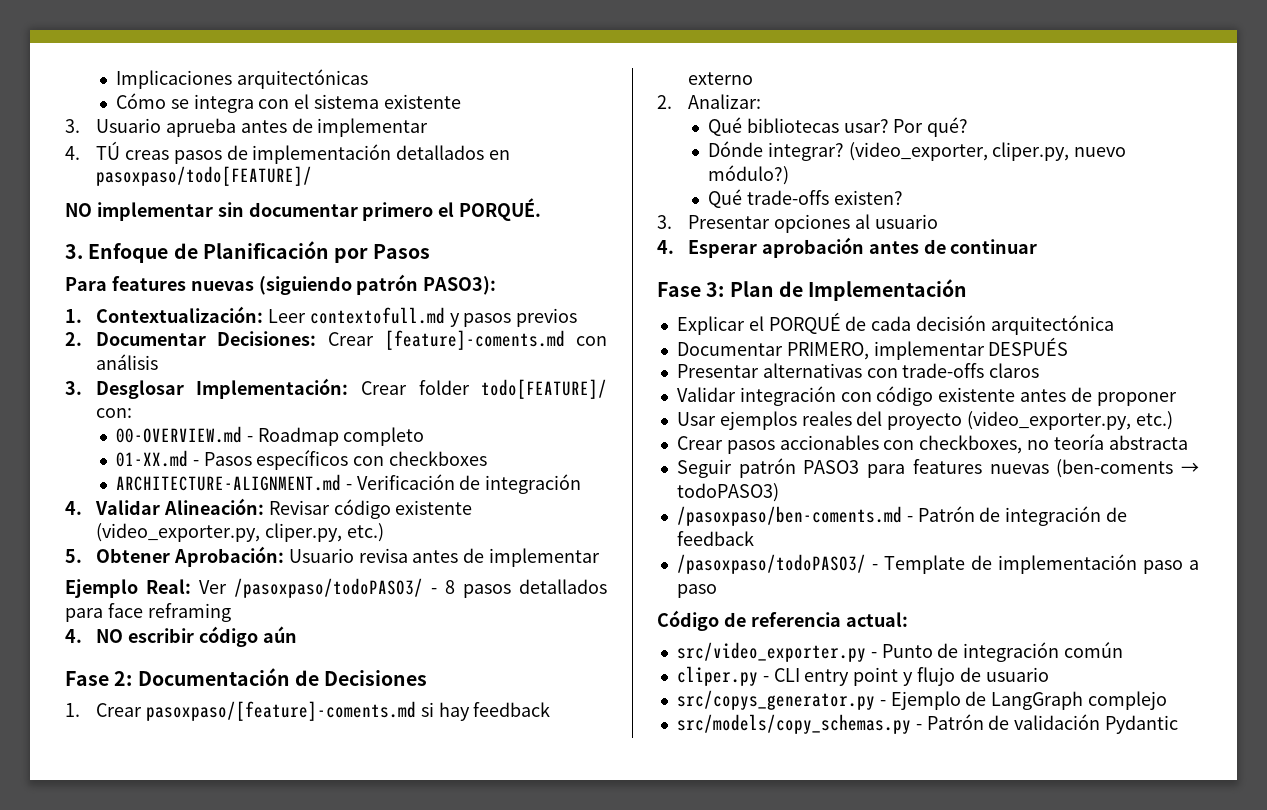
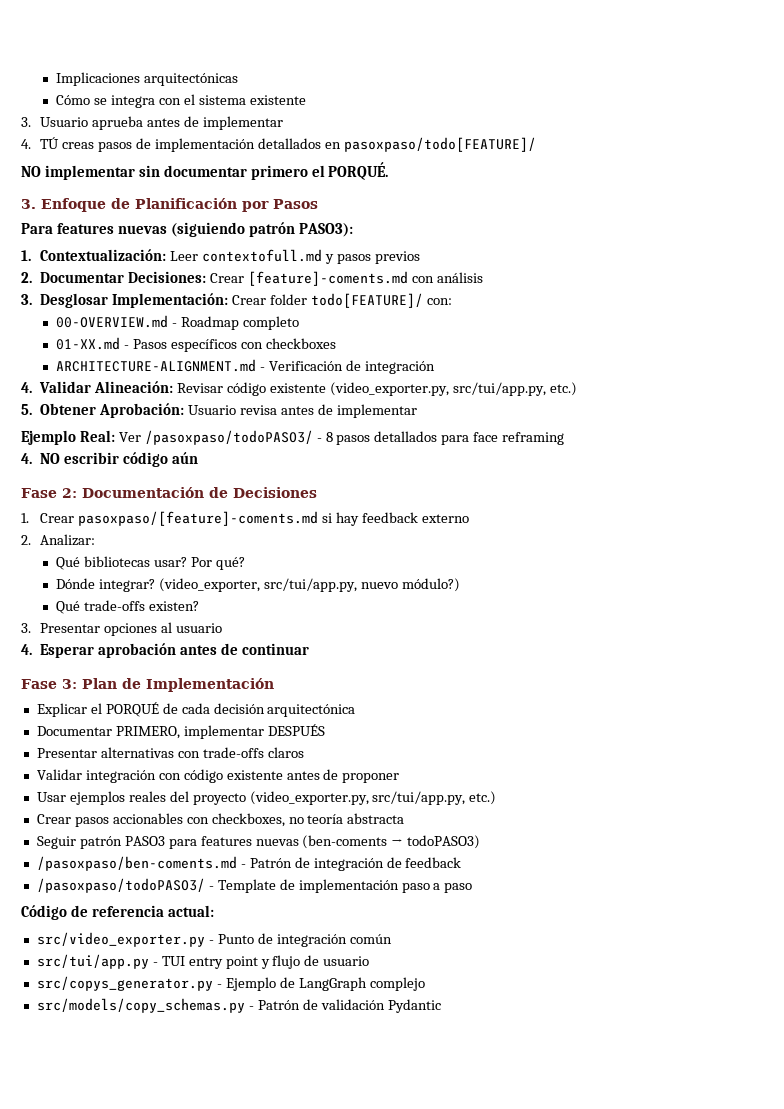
[264,523,342,542] cliper.py, -> [452,382,546,396] src/tui/app.py,
[992,142,1070,161] cliper.py, -> [263,578,357,592] src/tui/app.py,
(1132, 420) none -> [372,791,466,805] src/tui/app.py,
[676,666,800,686] cliper.py - CLI -> [36,954,185,969] src/tui/app.py - TUI

